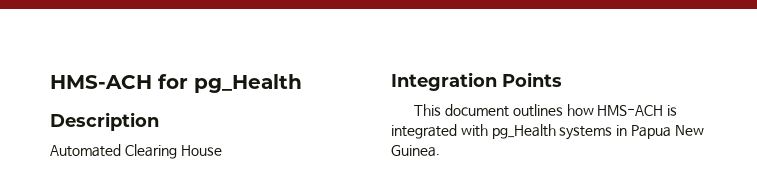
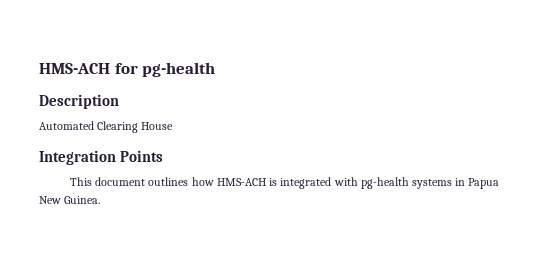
[194,74,302,93] pg_Health -> [142,62,216,77] pg-health
[491,124,556,139] pg_Health -> [360,177,409,189] pg-health

